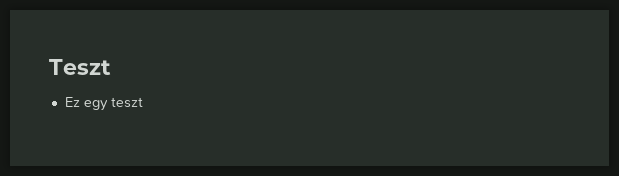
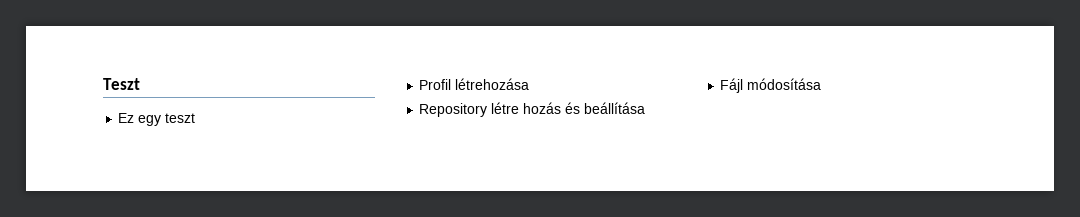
(143, 102) none -> [419,78,530,90] [419,102,646,117] [720,78,822,93] // Profil létrehozása // Repository létre hozás és beállítása // Fájl módosítása

